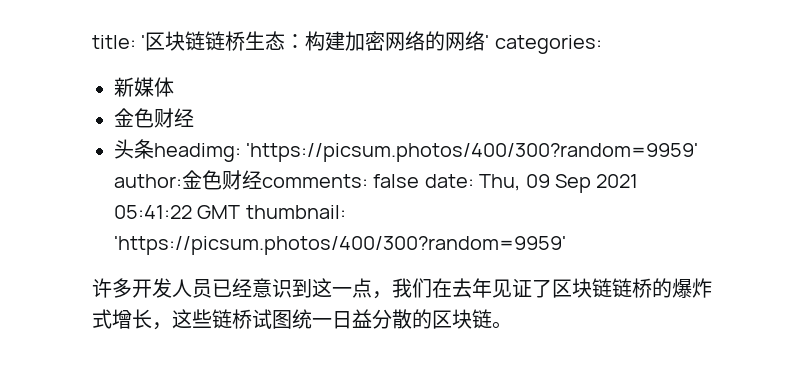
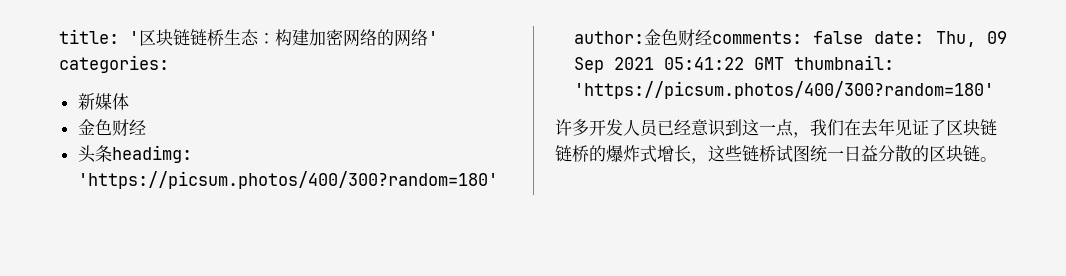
[246,143,699,162] 'https://picsum.photos/400/300?random=9959' -> [77,171,498,189] 'https://picsum.photos/400/300?random=180'
[114,236,566,255] 'https://picsum.photos/400/300?random=9959' -> [573,81,994,99] 'https://picsum.photos/400/300?random=180'

